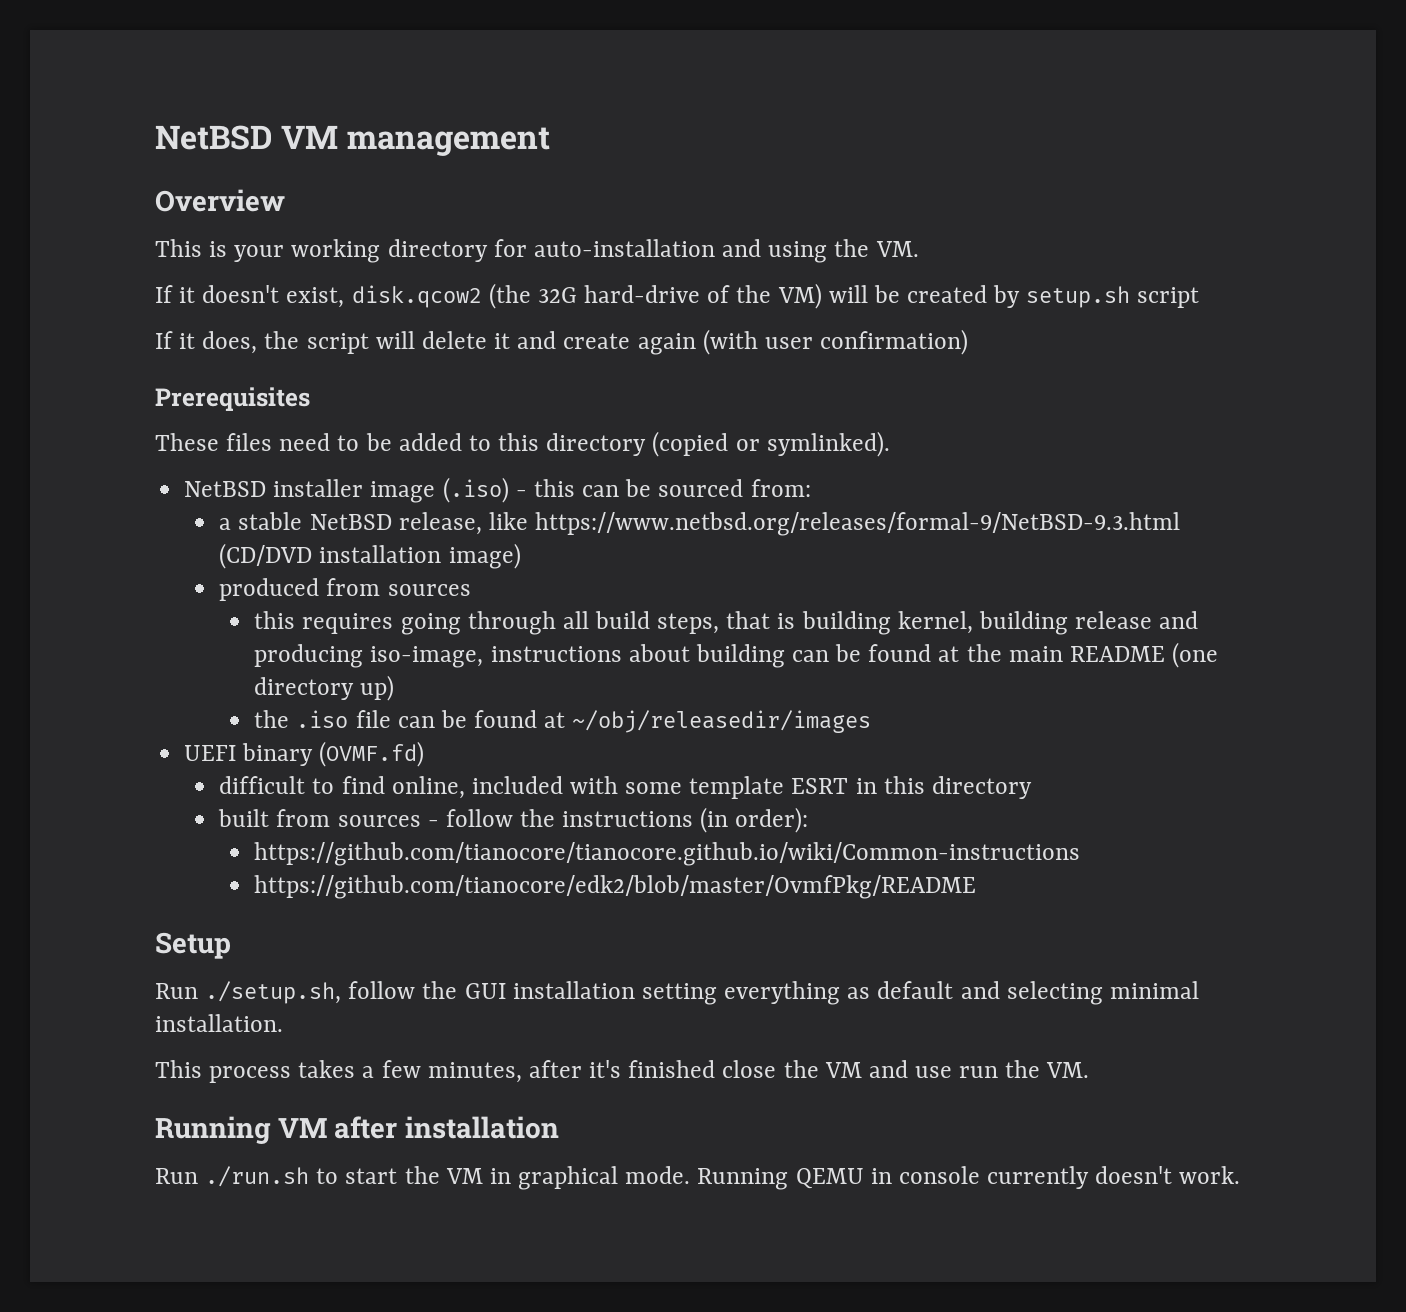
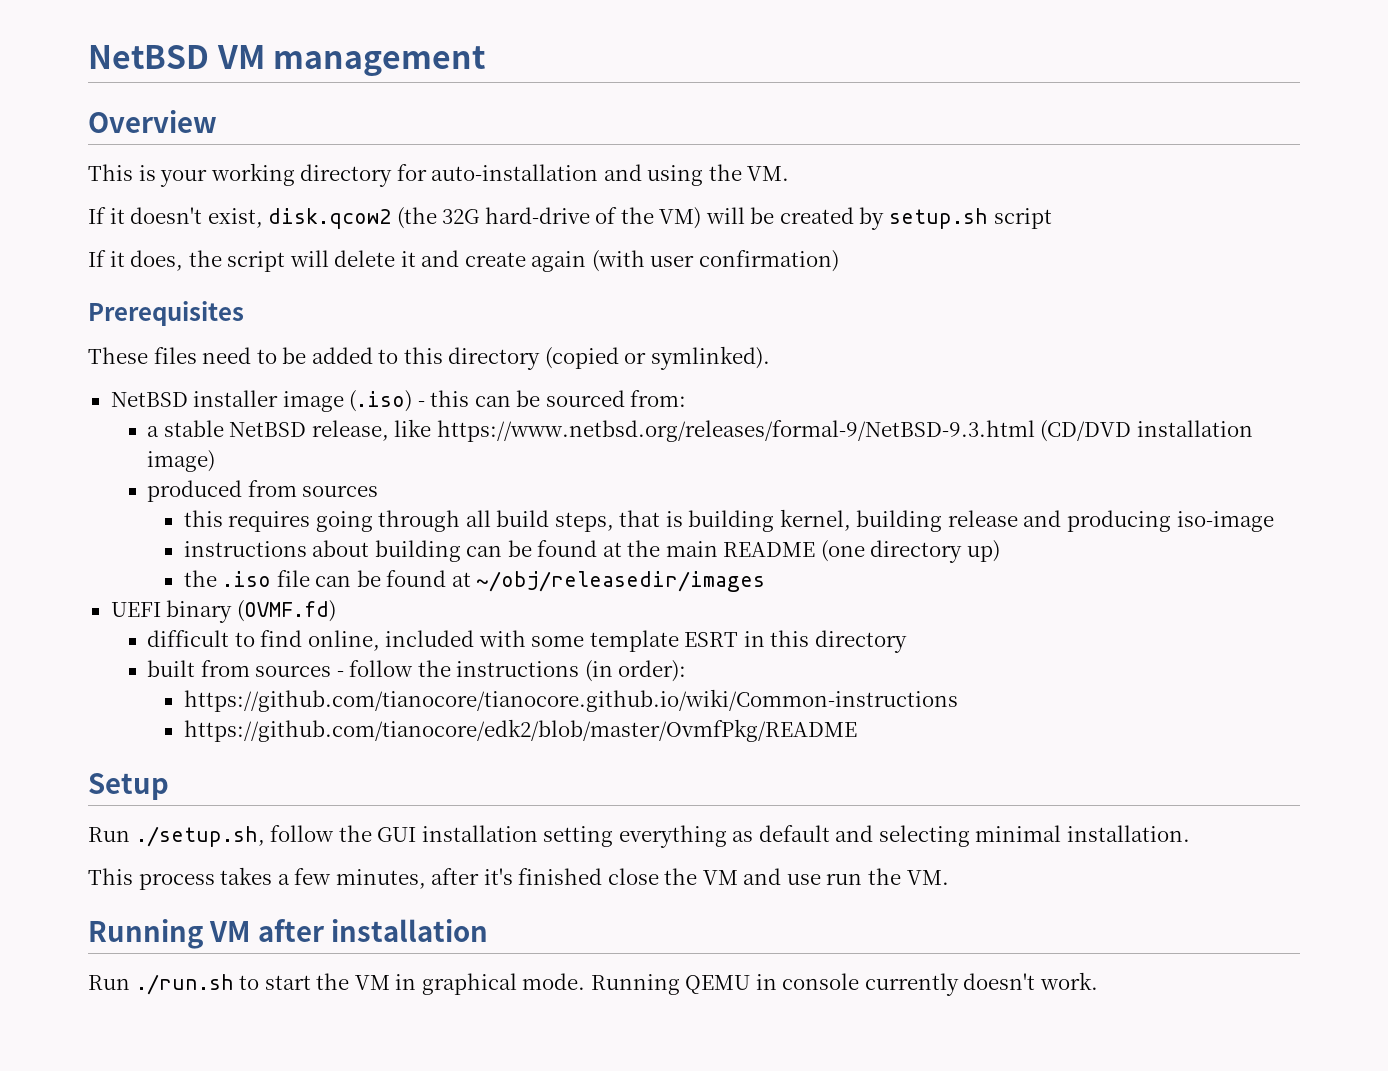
[370,646,484,668] iso-image, -> [1176,511,1274,532] iso-image //

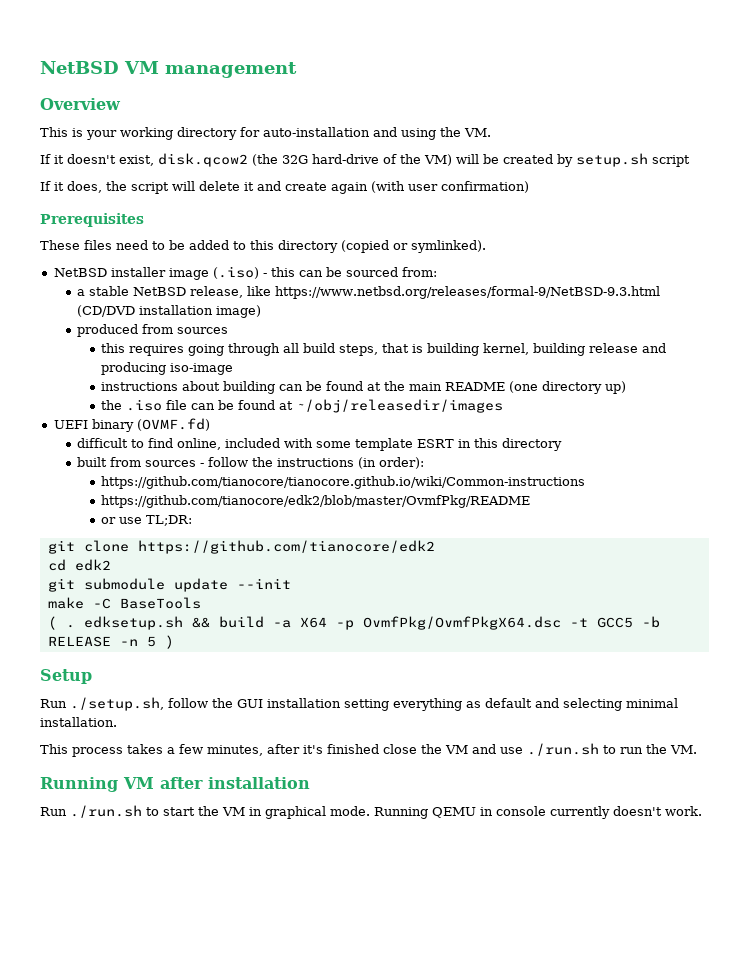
(857, 730) none -> [101,515,193,526] [47,540,435,554] [47,559,111,571] [47,578,291,592] [47,597,201,609] [47,616,660,630] [47,635,174,649] // or use TL;DR: // git clone https://github.com/tianocore/edk2 // cd edk2 // git submodule update --init // make -C BaseTools // ( . edksetup.sh && build -a X64 -p OvmfPkg/OvmfPkgX64.dsc -t GCC5 -b RELEASE -n 5 )
(821, 879) none -> [527,743,616,756] ./run.sh to

